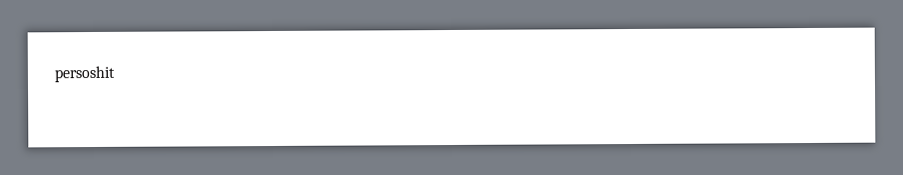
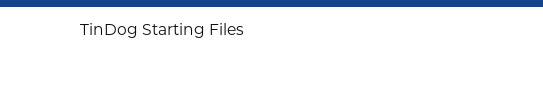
[54,65,115,83] persoshit -> [80,23,245,38] TinDog Starting Files

